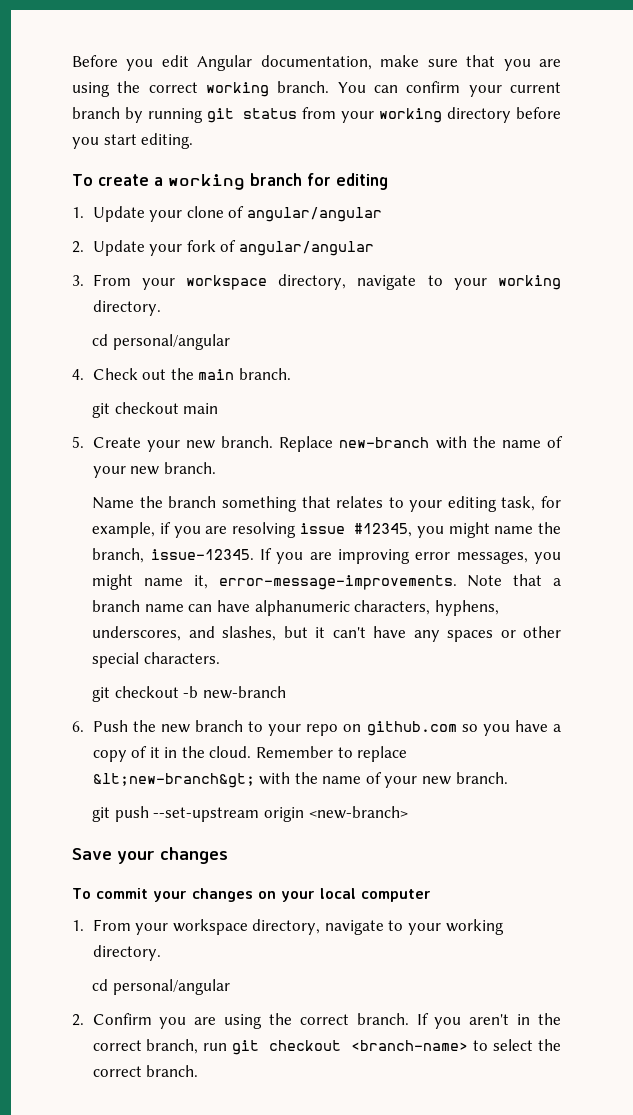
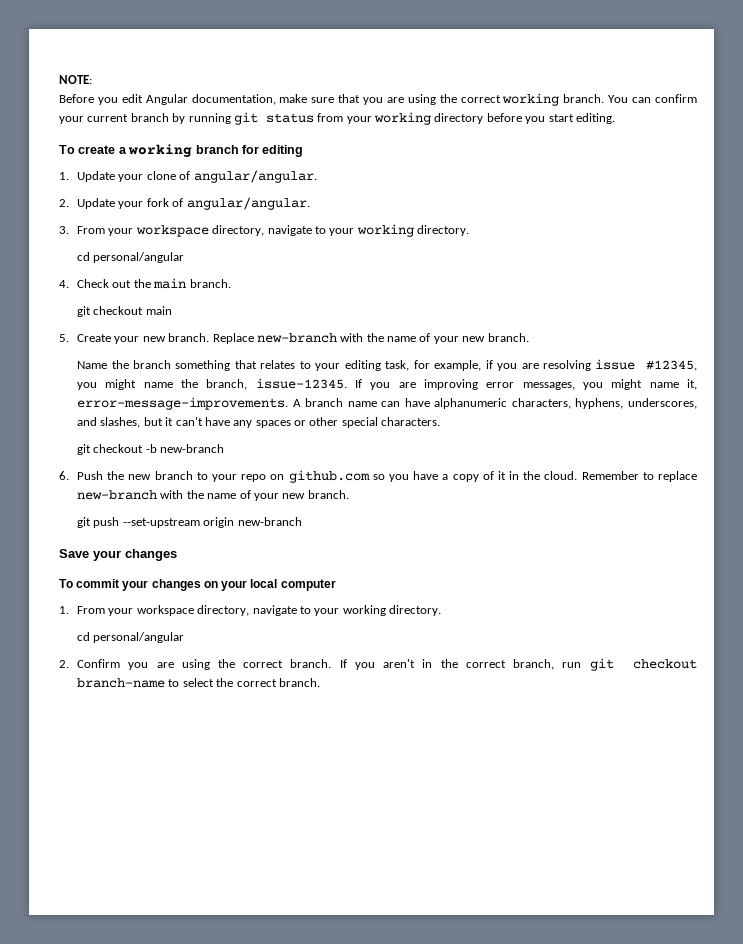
(72, 61) none -> [59,75,92,84] NOTE: //
[246,207,382,222] angular/angular -> [193,170,317,183] angular/angular.
[238,241,374,256] angular/angular -> [186,197,310,210] angular/angular.
[467,574,561,587] Note that a -> [292,399,301,407] A
[92,773,255,788] &lt;new-branch&gt; -> [77,490,158,500] new-branch
[308,806,408,819] <new-branch> -> [237,517,302,526] new-branch
[351,1040,469,1051] <branch-name> -> [77,678,166,688] branch-name

